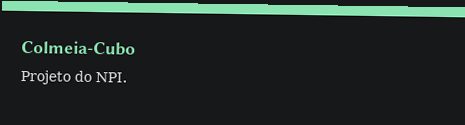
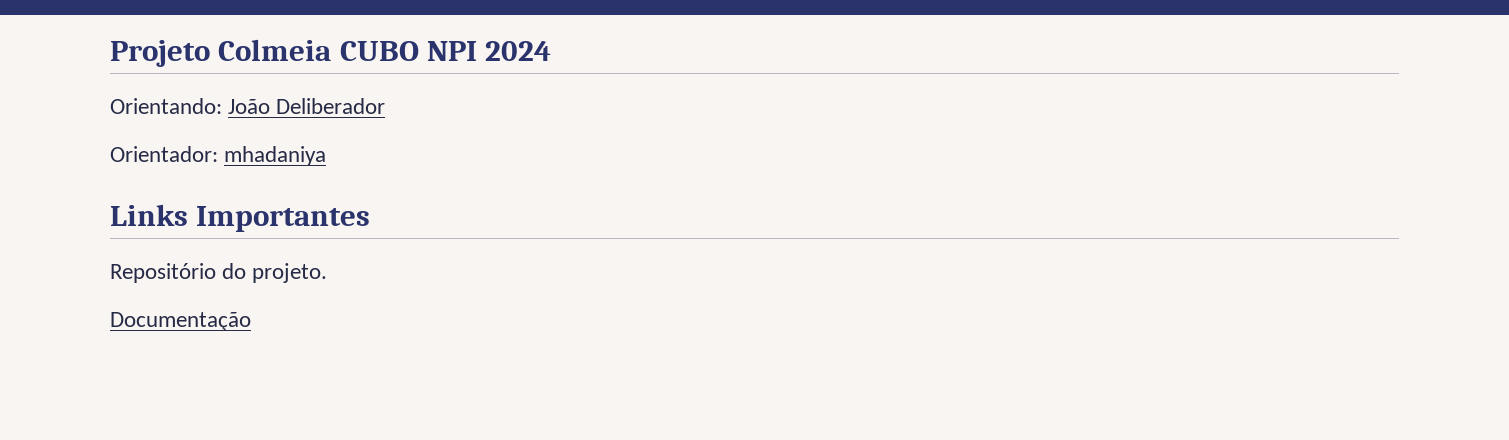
[21,39,136,56] [20,69,127,85] Colmeia-Cubo // Projeto do NPI. -> [110,39,552,67] [110,98,386,114] [110,146,327,166] [110,204,371,232] [110,263,328,283] [110,312,251,331] Projeto Colmeia CUBO NPI 2024 // Orientando: João Deliberador // Orientador: mhadaniya // Links Importantes // Repositório do projeto. // Documentação

